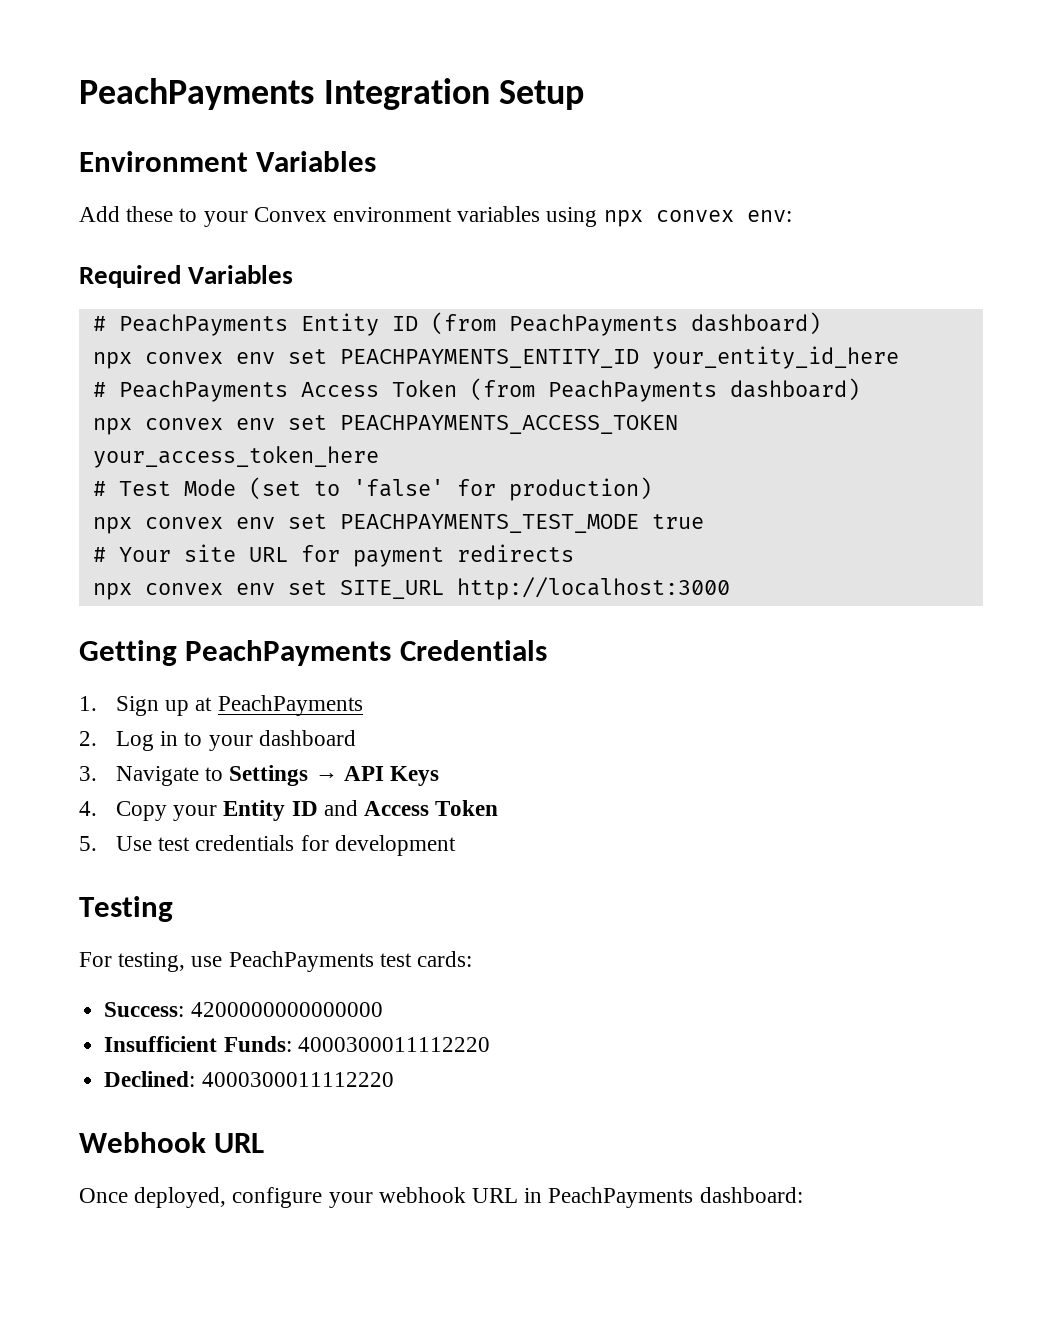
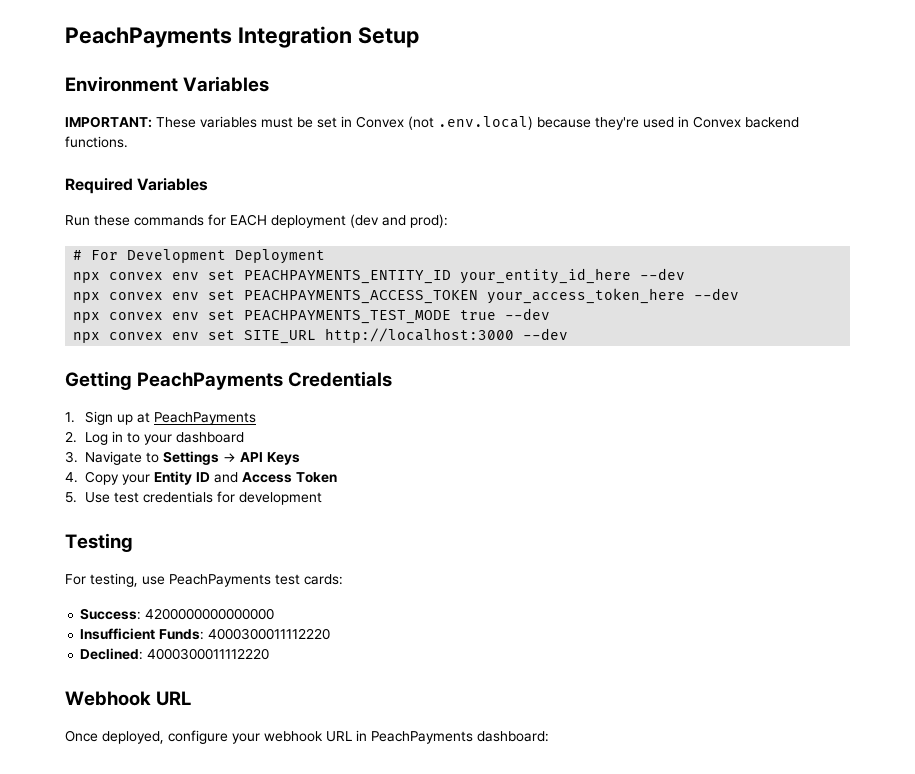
[79,206,792,227] [79,265,294,288] [92,312,821,336] Add these to your Convex environment variables using npx convex env: // Required Variables // # PeachPayments Entity ID (from PeachPayments dashboard) -> [65,116,799,130] [65,136,128,148] [65,178,209,194] [65,214,448,228] [73,249,326,264] IMPORTANT: These variables must be set in Convex (not .env.local) because they're used in Convex backend functions. // Required Variables // Run these commands for EACH deployment (dev and prod): // # For Development Deployment
[92,378,860,402] // # PeachPayments Access Token (from PeachPayments dashboard) -> [640,268,686,280] --dev
[92,477,652,501] // # Test Mode (set to 'false' for production) -> [694,288,740,300] --dev
[92,544,574,567] // # Your site URL for payment redirects -> [505,308,551,320] --dev
(730, 588) none -> [523,328,569,340] --dev

